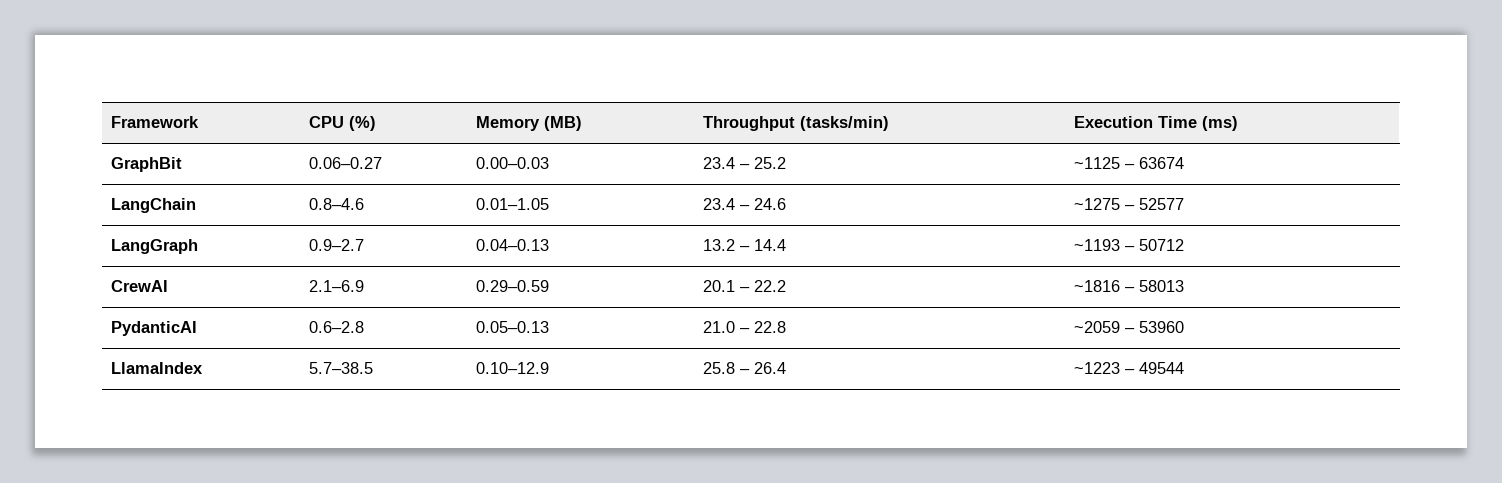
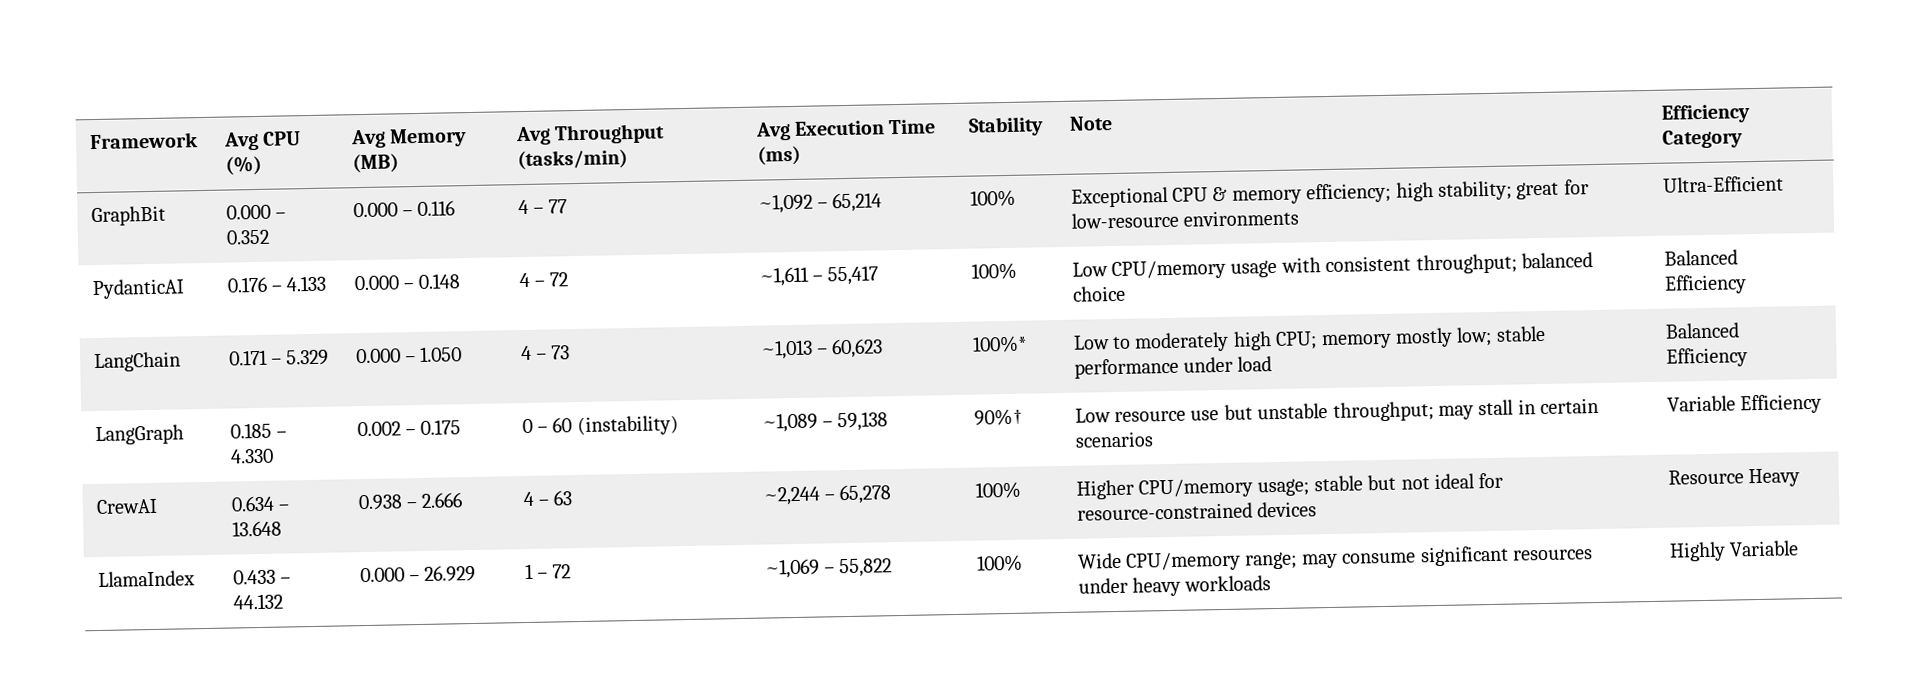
(200, 122) none -> [222,131,259,151] Avg
(377, 123) none -> [349,129,386,149] Avg
(583, 123) none -> [514,126,551,146] Avg
(890, 123) none -> [754,122,791,141] Avg
[111,157,183,172] [309,157,383,169] [476,157,550,169] [703,157,787,169] [1074,157,1185,169] [111,198,197,213] [309,198,365,210] [476,198,550,210] [703,198,787,210] [1074,198,1185,210] [111,239,199,254] [309,239,365,251] [476,239,550,251] [703,239,787,251] [1074,239,1185,251] [111,280,169,292] [309,280,365,292] [476,280,550,292] [703,280,787,292] [1074,280,1185,292] [111,321,198,336] [309,321,365,333] [476,321,550,333] [703,321,787,333] [1074,321,1185,333] [111,362,204,374] [309,362,374,374] [476,362,550,374] [703,362,787,374] [1074,362,1185,374] // GraphBit | 0.06–0.27 | 0.00–0.03 | 23.4 – 25.2 | ~1125 – 63674 // LangChain | 0.8–4.6 | 0.01–1.05 | 23.4 – 24.6 | ~1275 – 52577 // LangGraph | 0.9–2.7 | 0.04–0.13 | 13.2 – 14.4 | ~1193 – 50712 // CrewAI | 2.1–6.9 | 0.29–0.59 | 20.1 – 22.2 | ~1816 – 58013 // PydanticAI | 0.6–2.8 | 0.05–0.13 | 21.0 – 22.8 | ~2059 – 53960 // LlamaIndex | 5.7–38.5 | 0.10–12.9 | 25.8 – 26.4 | ~1223 – 49544 -> [967,116,1044,137] [1068,115,1113,131] [1660,104,1751,124] [1661,129,1743,149] [90,205,166,227] [225,204,287,220] [225,229,270,245] [352,200,456,218] [517,199,568,215] [757,192,883,214] [969,189,1016,207] [1070,179,1589,208] [1070,209,1300,229] [1662,175,1784,193] [91,278,185,300] [226,275,327,293] [353,273,461,291] [518,272,569,288] [758,265,879,287] [970,262,1017,280] [1071,252,1594,281] [1072,285,1126,302] [1663,249,1738,266] [1663,274,1747,295] [93,351,181,373] [228,349,330,366] [355,346,463,364] [520,345,571,361] [759,338,884,360] [971,335,1028,353] [1072,325,1546,353] [1073,356,1273,379] [1664,322,1740,339] [1665,347,1748,368] [94,424,184,446] [229,422,288,439] [229,448,274,464] [356,419,462,437] [521,415,679,437] [761,411,889,433] [973,408,1023,426] [1074,397,1600,423] [1074,431,1154,448] [1666,393,1823,415] [95,498,158,515] [230,495,291,512] [231,520,282,537] [357,492,464,511] [522,490,574,507] [762,484,893,506] [974,481,1021,499] [1075,472,1504,500] [1076,501,1318,521] [1667,468,1801,488] [97,570,195,588] [232,569,292,585] [232,593,283,610] [359,564,477,583] [524,563,572,580] [764,558,893,579] [976,554,1023,572] [1077,545,1594,572] [1077,575,1272,597] [1668,540,1800,562] | Stability | Note | Efficiency Category // GraphBit | 0.000 – 0.352 | 0.000 – 0.116 | 4 – 77 | ~1,092 – 65,214 | 100% | Exceptional CPU & memory efficiency; high stability; great for low-resource environments | Ultra-Efficient // PydanticAI | 0.176 – 4.133 | 0.000 – 0.148 | 4 – 72 | ~1,611 – 55,417 | 100% | Low CPU/memory usage with consistent throughput; balanced choice | Balanced Efficiency // LangChain | 0.171 – 5.329 | 0.000 – 1.050 | 4 – 73 | ~1,013 – 60,623 | 100%* | Low to moderately high CPU; memory mostly low; stable performance under load | Balanced Efficiency // LangGraph | 0.185 – 4.330 | 0.002 – 0.175 | 0 – 60 (instability) | ~1,089 – 59,138 | 90%† | Low resource use but unstable throughput; may stall in certain scenarios | Variable Efficiency // CrewAI | 0.634 – 13.648 | 0.938 – 2.666 | 4 – 63 | ~2,244 – 65,278 | 100% | Higher CPU/memory usage; stable but not ideal for resource-constrained devices | Resource Heavy // LlamaIndex | 0.433 – 44.132 | 0.000 – 26.929 | 1 – 72 | ~1,069 – 55,822 | 100% | Wide CPU/memory range; may consume significant resources under heavy workloads | Highly Variable

